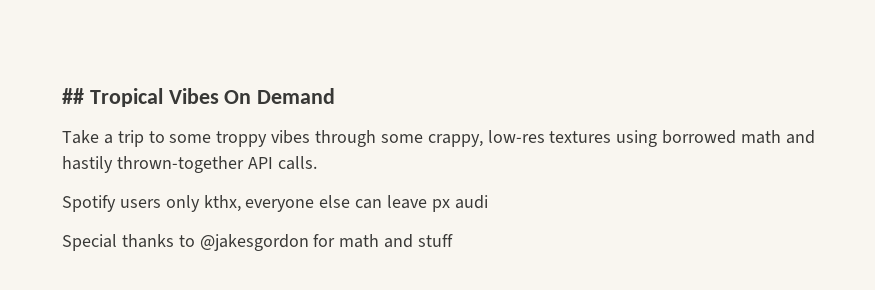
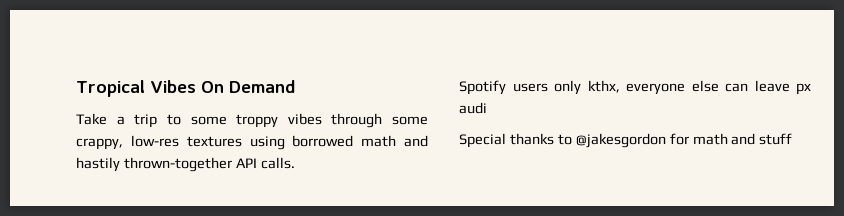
[62,88,84,104] ## -> (76, 88) none

